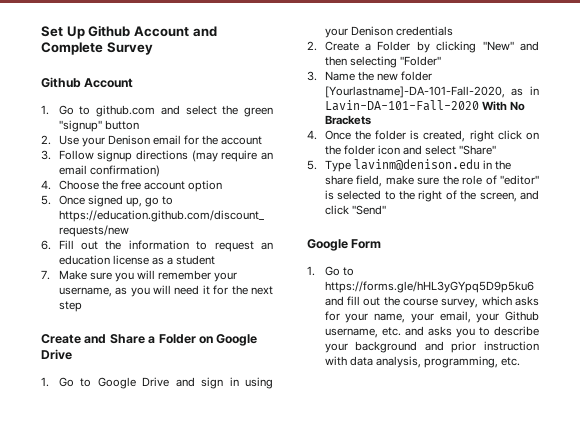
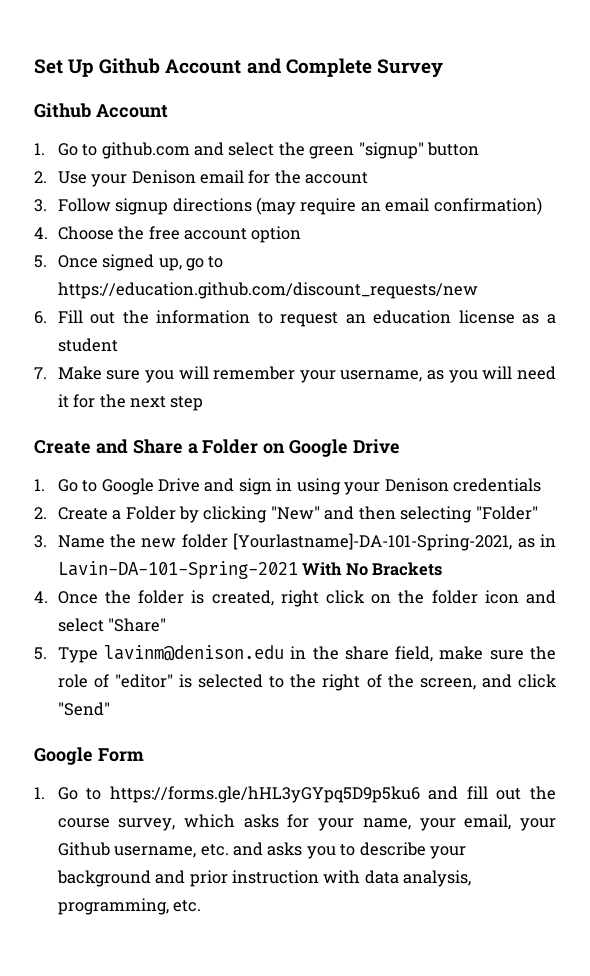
[324,86,505,98] [Yourlastname]-DA-101-Fall-2020, -> [233,533,513,551] [Yourlastname]-DA-101-Spring-2021,
[324,100,479,111] Lavin-DA-101-Fall-2020 -> [57,561,298,579] Lavin-DA-101-Spring-2021

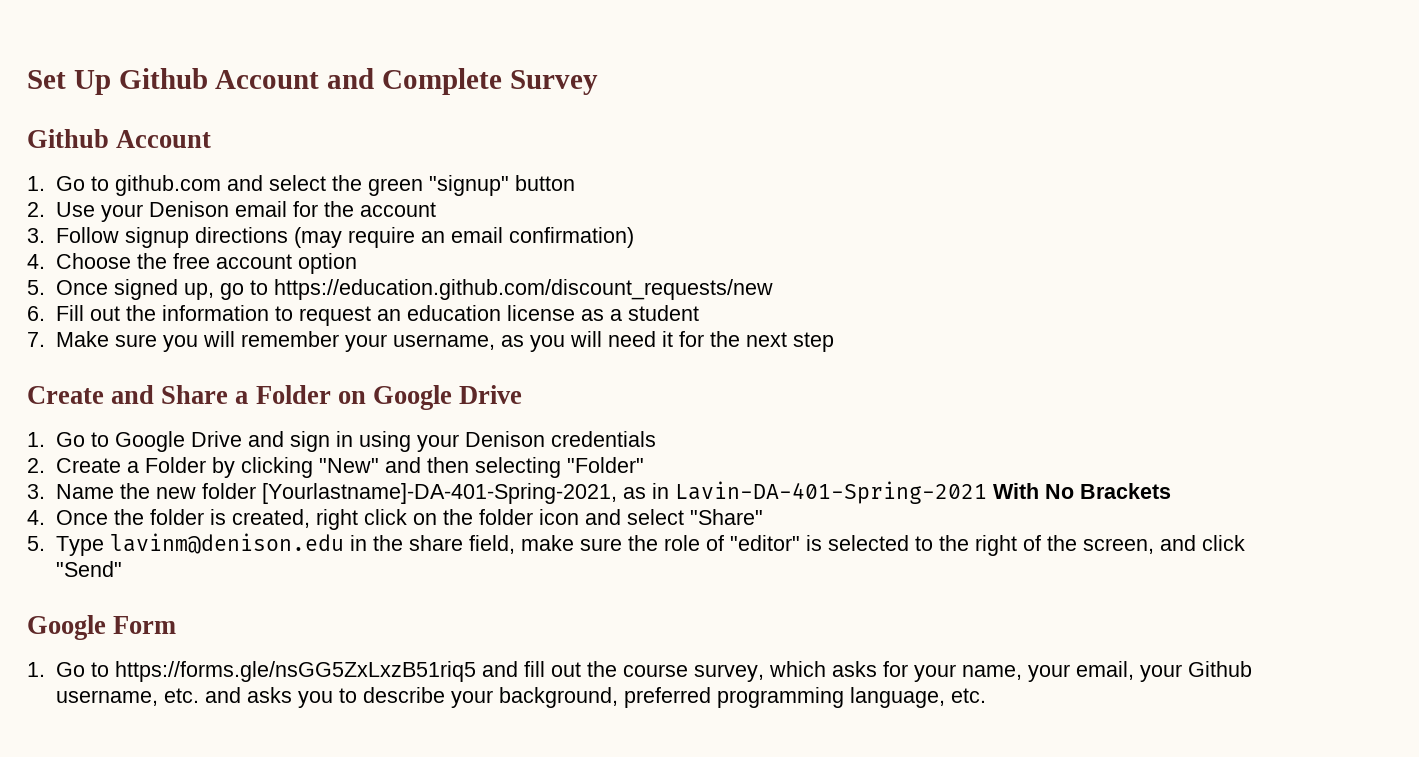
[233,533,513,551] [Yourlastname]-DA-101-Spring-2021, -> [261,483,617,504] [Yourlastname]-DA-401-Spring-2021,
[57,561,298,579] Lavin-DA-101-Spring-2021 -> [674,481,987,504] Lavin-DA-401-Spring-2021
[109,786,420,803] https://forms.gle/hHL3yGYpq5D9p5ku6 -> [114,661,476,682] https://forms.gle/nsGG5ZxLxzB51riq5
[56,870,472,887] [57,898,169,915] background and prior instruction with data analysis, programming, -> [498,687,945,708] background, preferred programming language,

